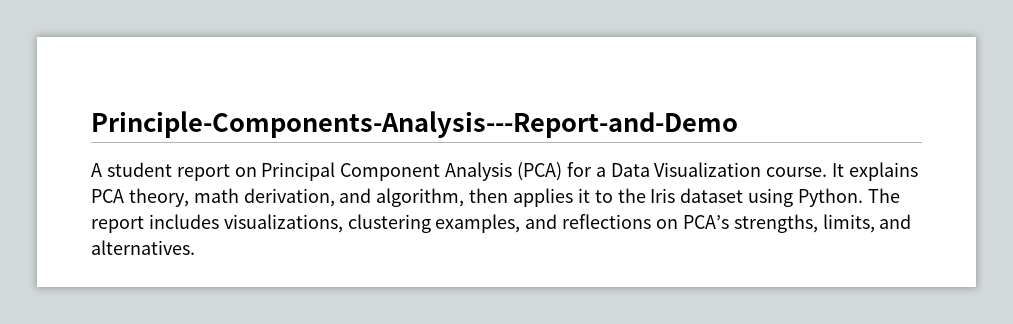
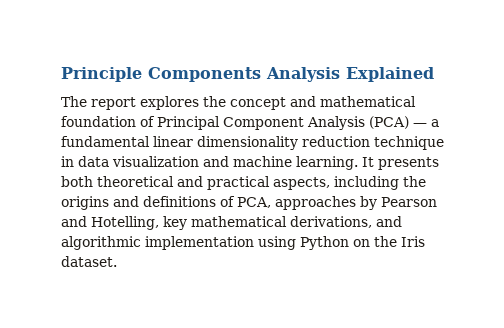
[91,111,738,138] [91,162,919,181] [91,188,900,207] [91,214,912,233] [91,240,195,255] Principle-Components-Analysis---Report-and-Demo // A student report on Principal Component Analysis (PCA) for a Data Visualization course. It explains PCA theory, math derivation, and algorithm, then applies it to the Iris dataset using Python. The report includes visualizations, clustering examples, and reflections on PCA’s strengths, limits, and alternatives. -> [61,67,434,82] [61,96,416,110] [61,116,439,130] [61,136,444,150] [61,156,439,170] [61,176,426,190] [61,196,437,210] [61,216,402,230] [61,236,425,250] [61,256,117,267] Principle Components Analysis Explained // The report explores the concept and mathematical foundation of Principal Component Analysis (PCA) — a fundamental linear dimensionality reduction technique in data visualization and machine learning. It presents both theoretical and practical aspects, including the origins and definitions of PCA, approaches by Pearson and Hotelling, key mathematical derivations, and algorithmic implementation using Python on the Iris dataset.

